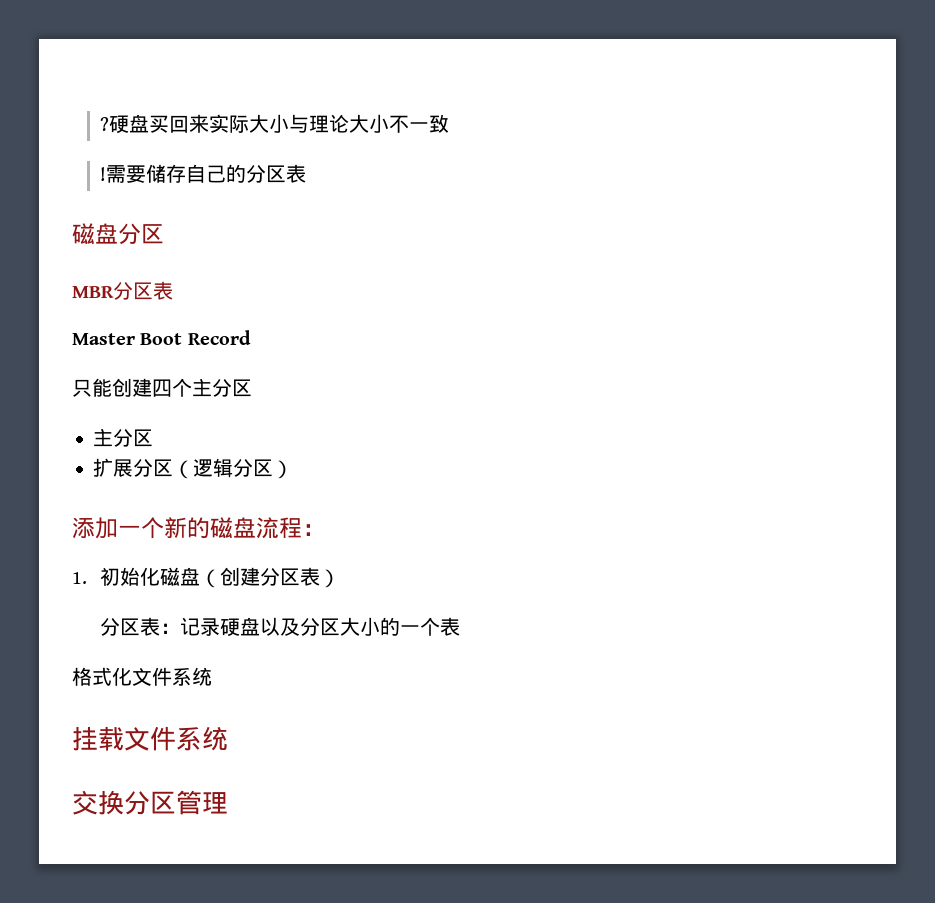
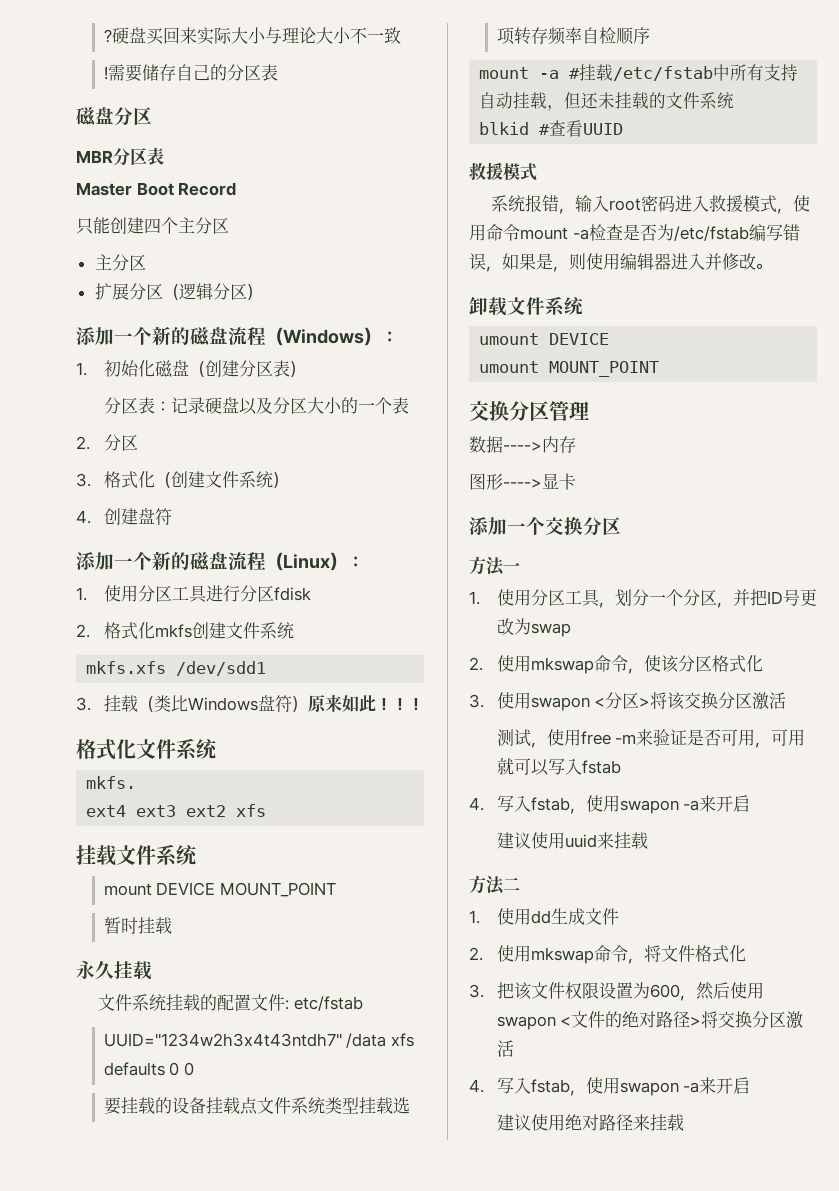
(302, 528) none -> [266,327,381,346] （Windows）
[72,667,212,686] [72,726,228,751] [72,790,228,815] 格式化文件系统 // 挂载文件系统 // 交换分区管理 -> [76,434,138,451] [76,471,289,489] [76,508,172,525] [76,551,364,571] [76,585,311,603] [76,622,294,640] [86,661,267,676] [76,695,424,712] [76,738,217,760] [86,776,137,789] [86,804,267,817] [76,844,197,866] [103,882,337,897] [103,917,172,934] [76,960,152,980] [98,994,364,1011] [103,1033,415,1048] [103,1062,195,1076] [103,1097,410,1115] [496,27,650,45] [479,64,799,81] [479,92,735,111] [479,120,624,137] [469,162,537,181] [491,195,811,214] [469,224,800,241] [469,253,772,272] [469,296,584,316] [479,333,610,345] [479,361,660,377] [469,400,589,421] [469,436,576,453] [469,473,576,490] [469,516,621,536] [469,556,520,576] [469,589,817,608] [496,618,571,637] [469,655,763,674] [469,692,787,711] [496,729,806,748] [496,757,621,776] [469,795,751,814] [496,832,648,849] [469,875,520,895] [469,908,619,925] [469,945,746,964] [469,982,764,1001] [496,1011,804,1030] [496,1040,514,1057] [469,1077,751,1096] [496,1114,684,1131] 2.分区 // 3.格式化（创建文件系统） // 4.创建盘符 // 添加一个新的磁盘流程（Linux）： // 1.使用分区工具进行分区fdisk // 2.格式化mkfs创建文件系统 // mkfs.xfs /dev/sdd1 // 3.挂载（类比Windows盘符）原来如此！！！ // 格式化文件系统 // mkfs. // ext4 ext3 ext2 xfs // 挂载文件系统 // mount DEVICE MOUNT_POINT // 暂时挂载 // 永久挂载 // 文件系统挂载的配置文件: etc/fstab // UUID="1234w2h3x4t43ntdh7" /data xfs defaults 0 0 // 要挂载的设备挂载点文件系统类型挂载选项转存频率自检顺序 // mount -a #挂载/etc/fstab中所有支持自动挂载，但还未挂载的文件系统 // blkid #查看UUID // 救援模式 // 系统报错，输入root密码进入救援模式，使用命令mount -a检查是否为/etc/fstab编写错误，如果是，则使用编辑器进入并修改。 // 卸载文件系统 // umount DEVICE // umount MOUNT_POINT // 交换分区管理 // 数据---->内存 // 图形---->显卡 // 添加一个交换分区 // 方法一 // 1.使用分区工具，划分一个分区，并把ID号更改为swap // 2.使用mkswap命令，使该分区格式化 // 3.使用swapon <分区>将该交换分区激活 // 测试，使用free -m来验证是否可用，可用就可以写入fstab // 4.写入fstab，使用swapon -a来开启 // 建议使用uuid来挂载 // 方法二 // 1.使用dd生成文件 // 2.使用mkswap命令，将文件格式化 // 3.把该文件权限设置为600，然后使用swapon <文件的绝对路径>将交换分区激活 // 4.写入fstab，使用swapon -a来开启 // 建议使用绝对路径来挂载

